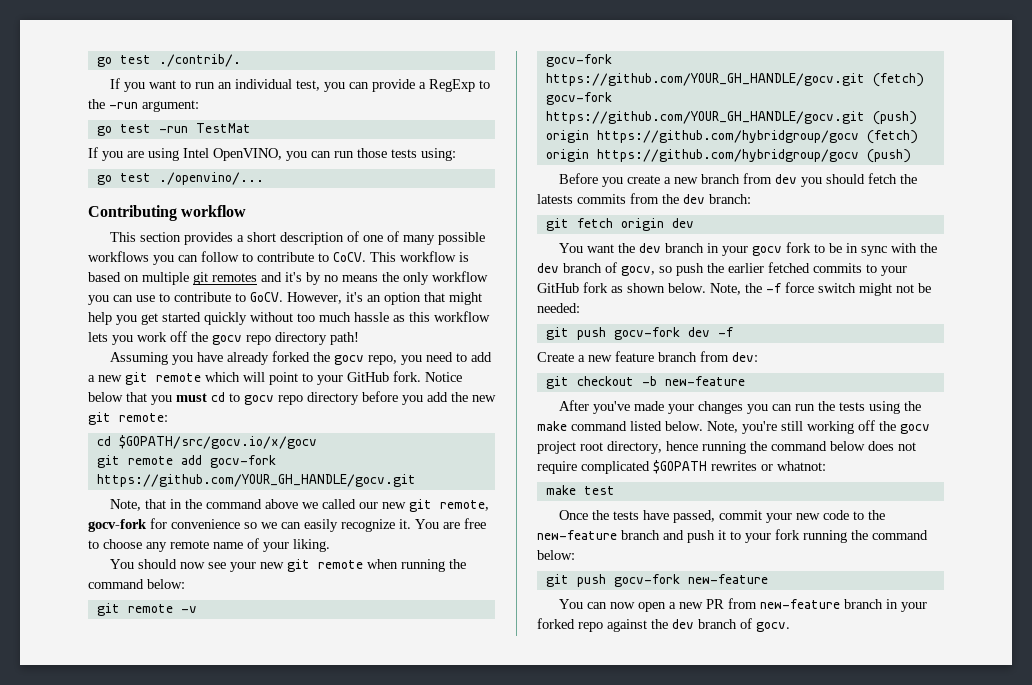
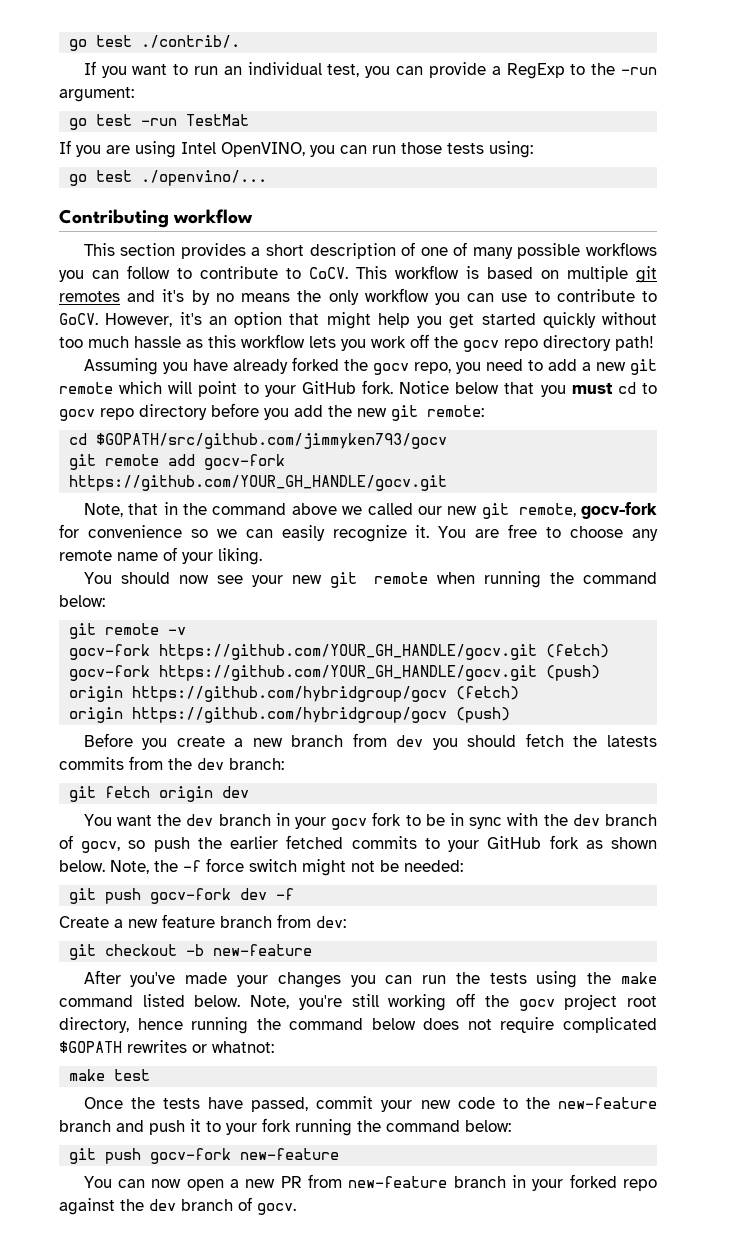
[118,435,317,449] $GOPATH/src/gocv.io/x/gocv -> [96,433,448,449] $GOPATH/src/github.com/jimmyken793/gocv

